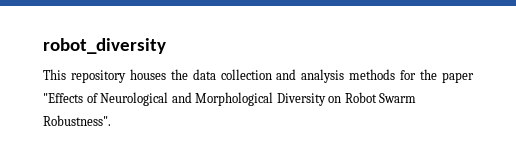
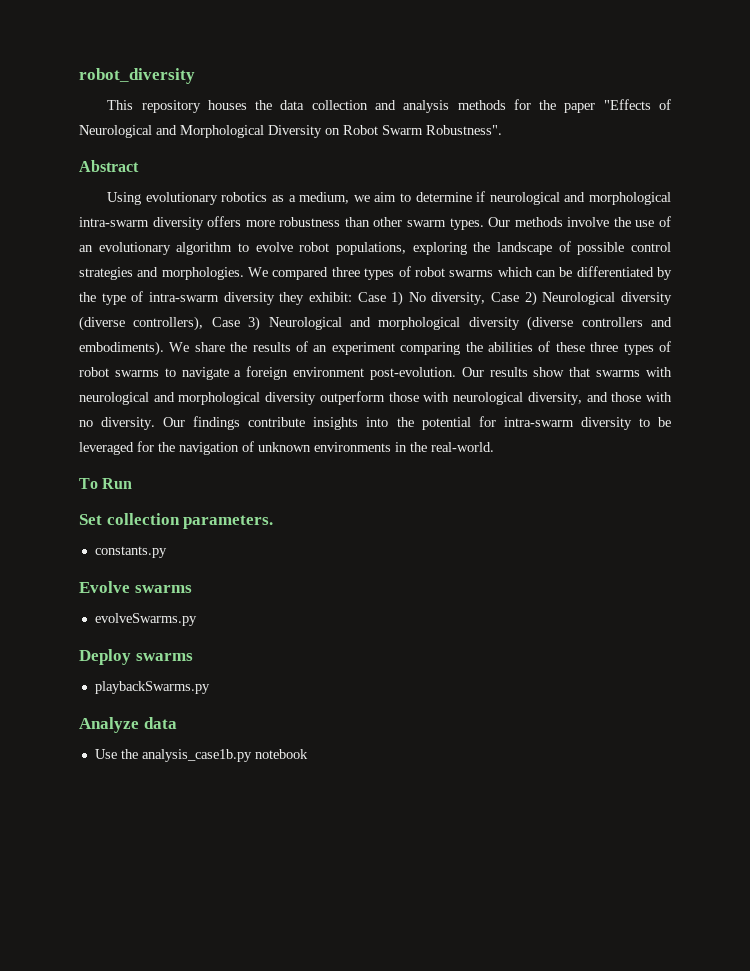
(111, 120) none -> [79,160,139,172] [107,191,672,205] [79,216,671,230] [79,241,671,255] [79,266,672,280] [79,291,673,306] [79,316,672,331] [79,341,671,356] [79,366,672,380] [79,391,673,405] [79,416,672,430] [79,441,494,455] [79,478,133,489] [79,513,274,529] [94,546,167,558] [79,581,192,593] [94,613,197,626] [79,649,193,665] [94,681,210,694] [79,717,177,733] [94,749,308,762] // Abstract // Using evolutionary robotics as a medium, we aim to determine if neurological and morphological intra-swarm diversity offers more robustness than other swarm types. Our methods involve the use of an evolutionary algorithm to evolve robot populations, exploring the landscape of possible control strategies and morphologies. We compared three types of robot swarms which can be differentiated by the type of intra-swarm diversity they exhibit: Case 1) No diversity, Case 2) Neurological diversity (diverse controllers), Case 3) Neurological and morphological diversity (diverse controllers and embodiments). We share the results of an experiment comparing the abilities of these three types of robot swarms to navigate a foreign environment post-evolution. Our results show that swarms with neurological and morphological diversity outperform those with neurological diversity, and those with no diversity. Our findings contribute insights into the potential for intra-swarm diversity to be leveraged for the navigation of unknown environments in the real-world. // To Run // Set collection parameters. // constants.py // Evolve swarms // evolveSwarms.py // Deploy swarms // playbackSwarms.py // Analyze data // Use the analysis_case1b.py notebook

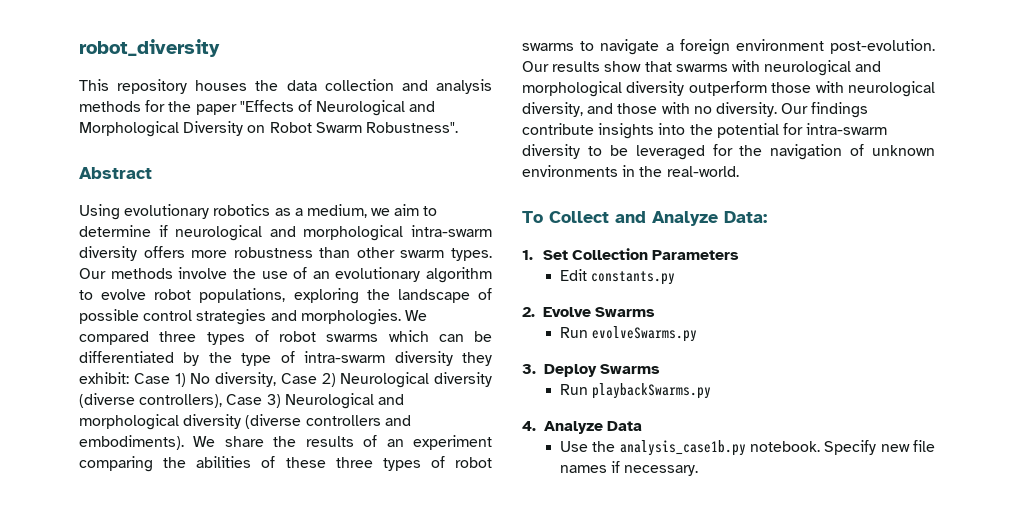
[102,478,133,489] [79,513,274,529] [94,546,167,558] [79,581,192,593] [94,613,197,626] [79,649,193,665] [94,681,210,694] [79,717,177,733] [94,749,308,762] Run // Set collection parameters. // constants.py // Evolve swarms // evolveSwarms.py // Deploy swarms // playbackSwarms.py // Analyze data // Use the analysis_case1b.py notebook -> [549,211,767,226] [522,248,740,260] [560,269,676,285] [522,307,656,317] [560,326,698,342] [522,364,660,377] [560,383,712,399] [522,421,642,434] [560,440,935,456] [560,461,699,476] Collect and Analyze Data: // 1. Set Collection Parameters // Edit constants.py // 2. Evolve Swarms // Run evolveSwarms.py // 3. Deploy Swarms // Run playbackSwarms.py // 4. Analyze Data // Use the analysis_case1b.py notebook. Specify new file names if necessary.

